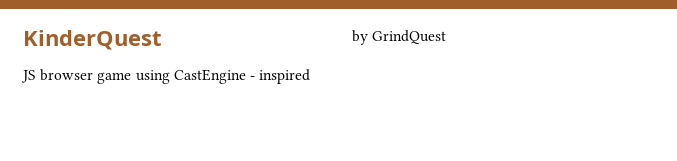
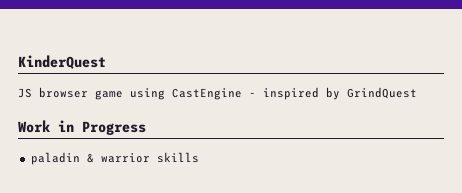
(447, 37) none -> [18,120,146,135] [30,152,199,165] // Work in Progress // paladin & warrior skills

